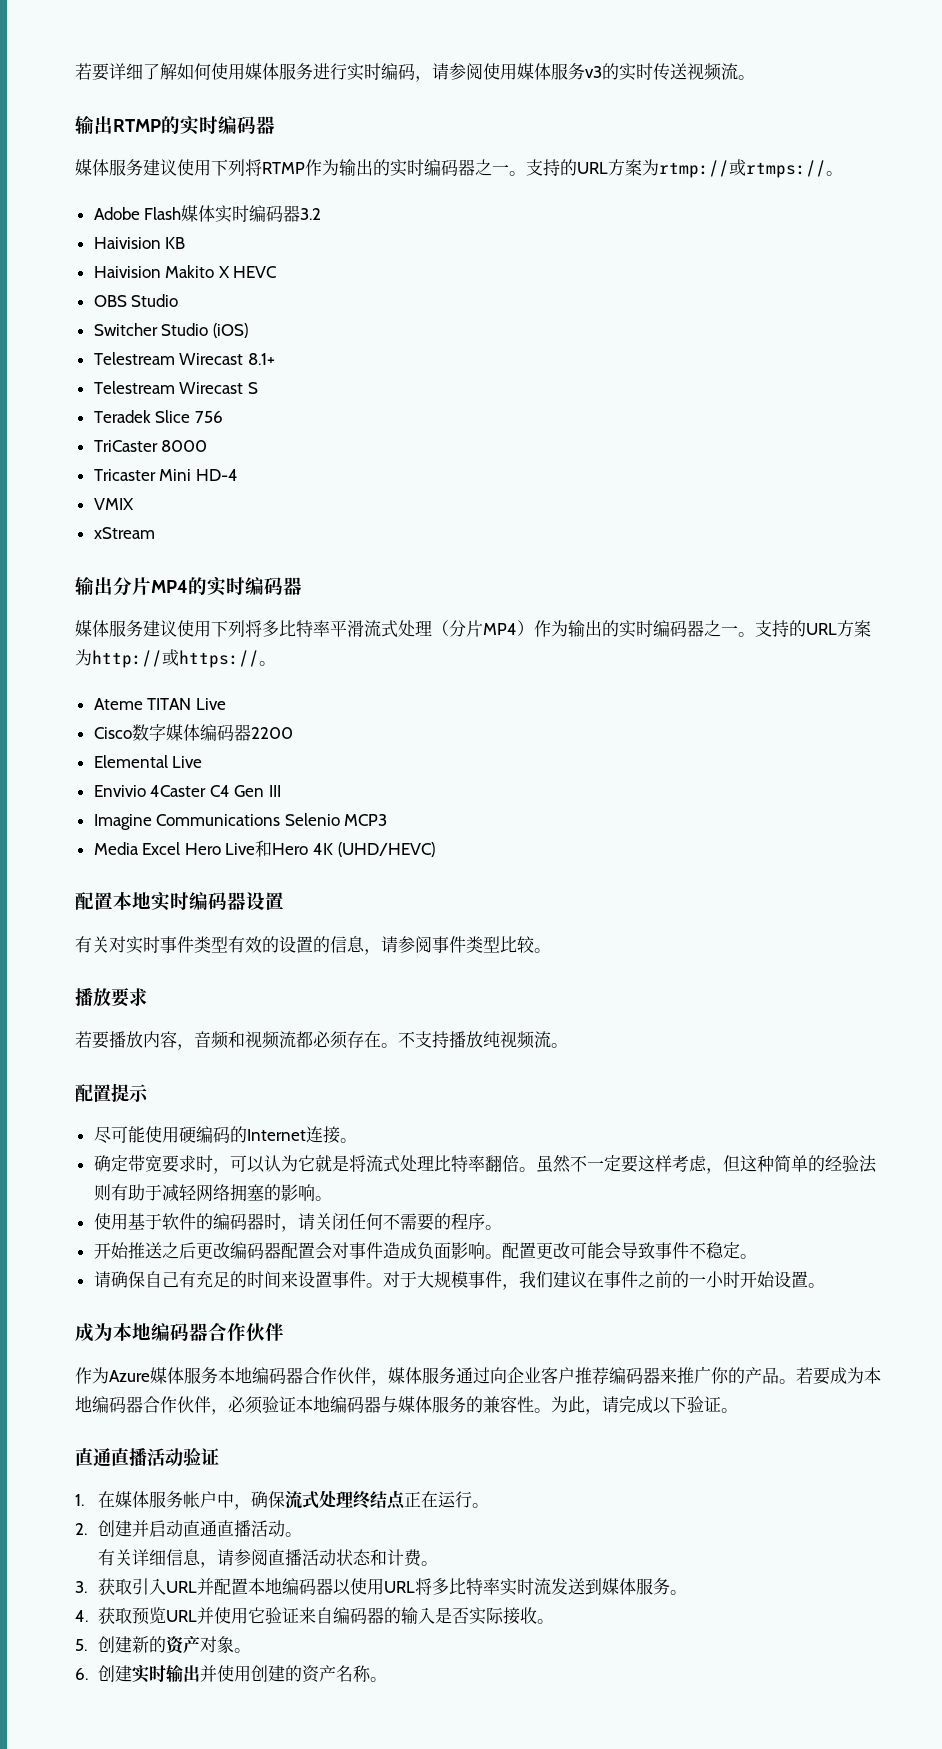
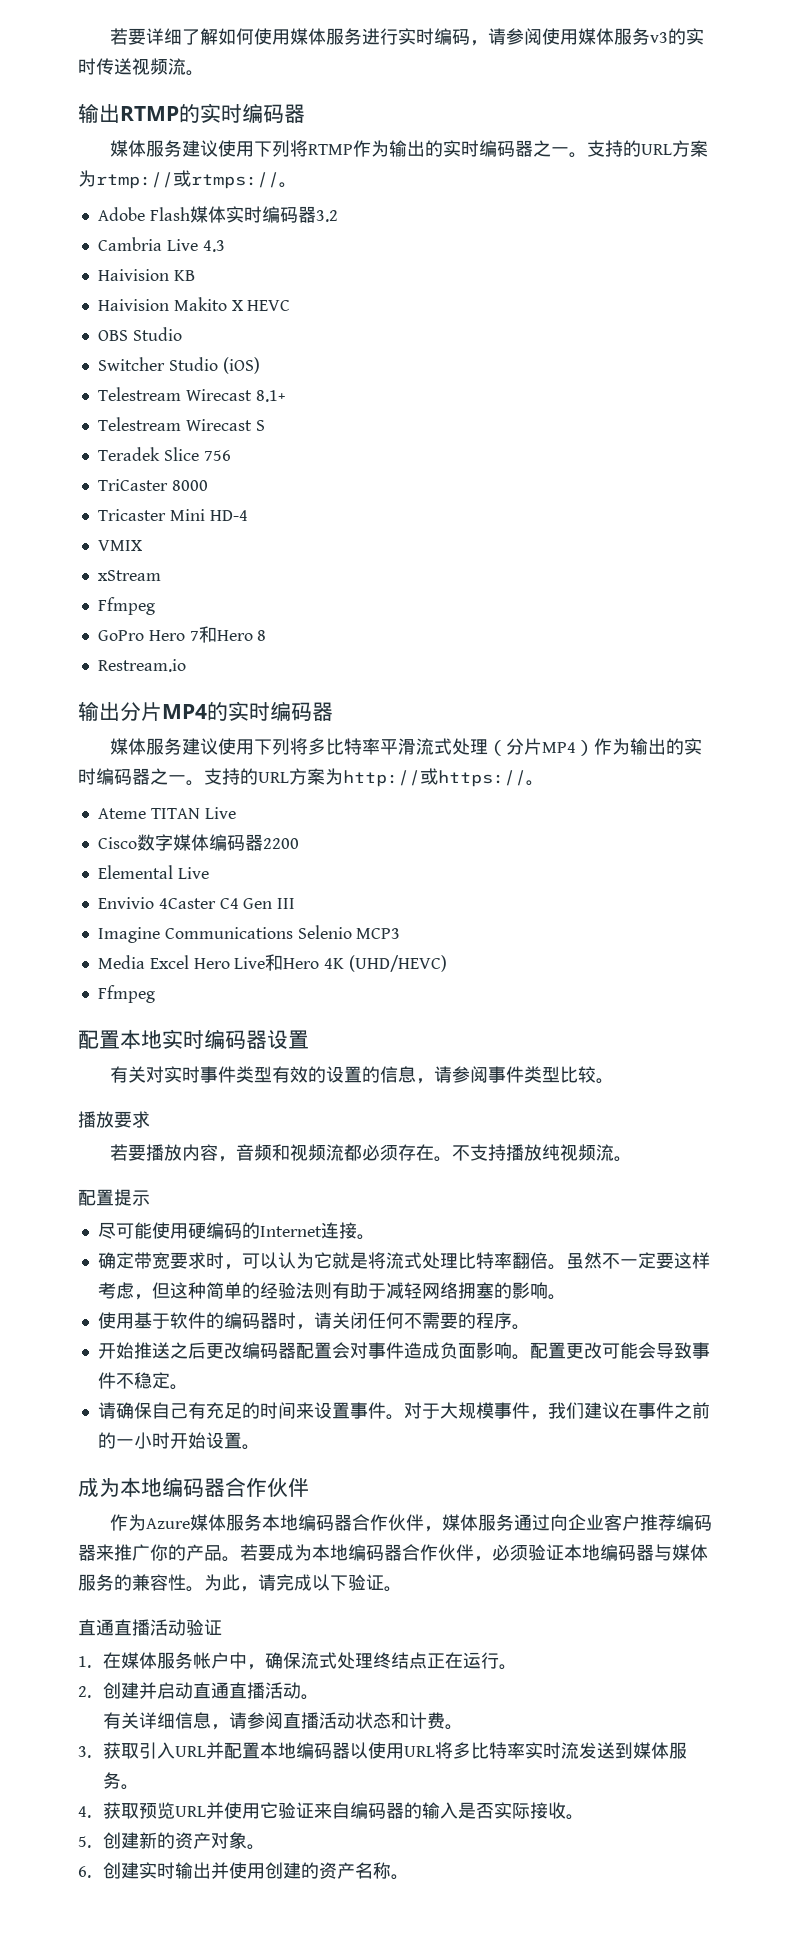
(322, 214) none -> [97,237,225,252] // Cambria Live 4.3
(155, 533) none -> [97,597,155,615] [97,626,267,643] [97,659,186,672] // Ffmpeg // GoPro Hero 7和Hero 8 // Restream.io
(435, 849) none -> [97,985,155,1003] // Ffmpeg

